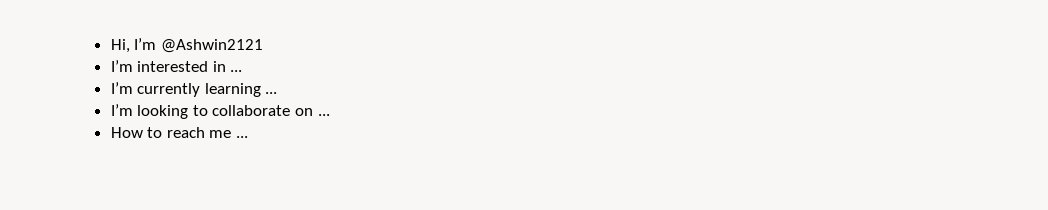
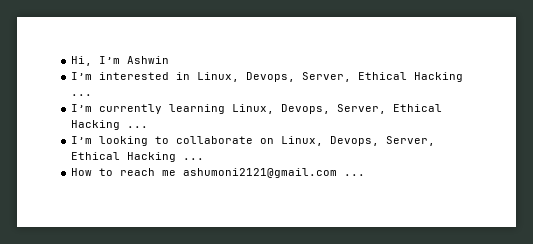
[160,39,263,53] @Ashwin2121 -> [127,56,170,64] Ashwin
(226, 66) none -> [197,72,464,82] Linux, Devops, Server, Ethical Hacking
(261, 90) none -> [232,104,443,114] [71,120,121,130] Linux, Devops, Server, Ethical Hacking
(314, 112) none -> [281,136,436,146] [71,152,177,162] Linux, Devops, Server, Ethical Hacking
(232, 134) none -> [183,168,338,178] ashumoni2121@gmail.com

